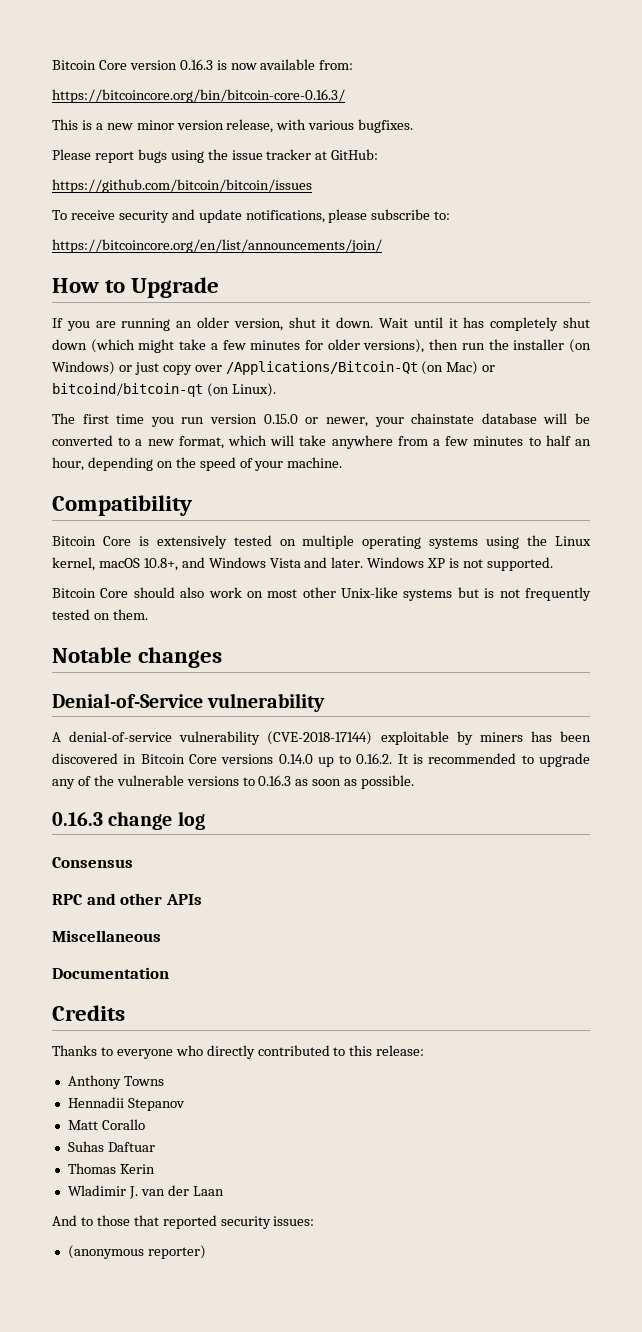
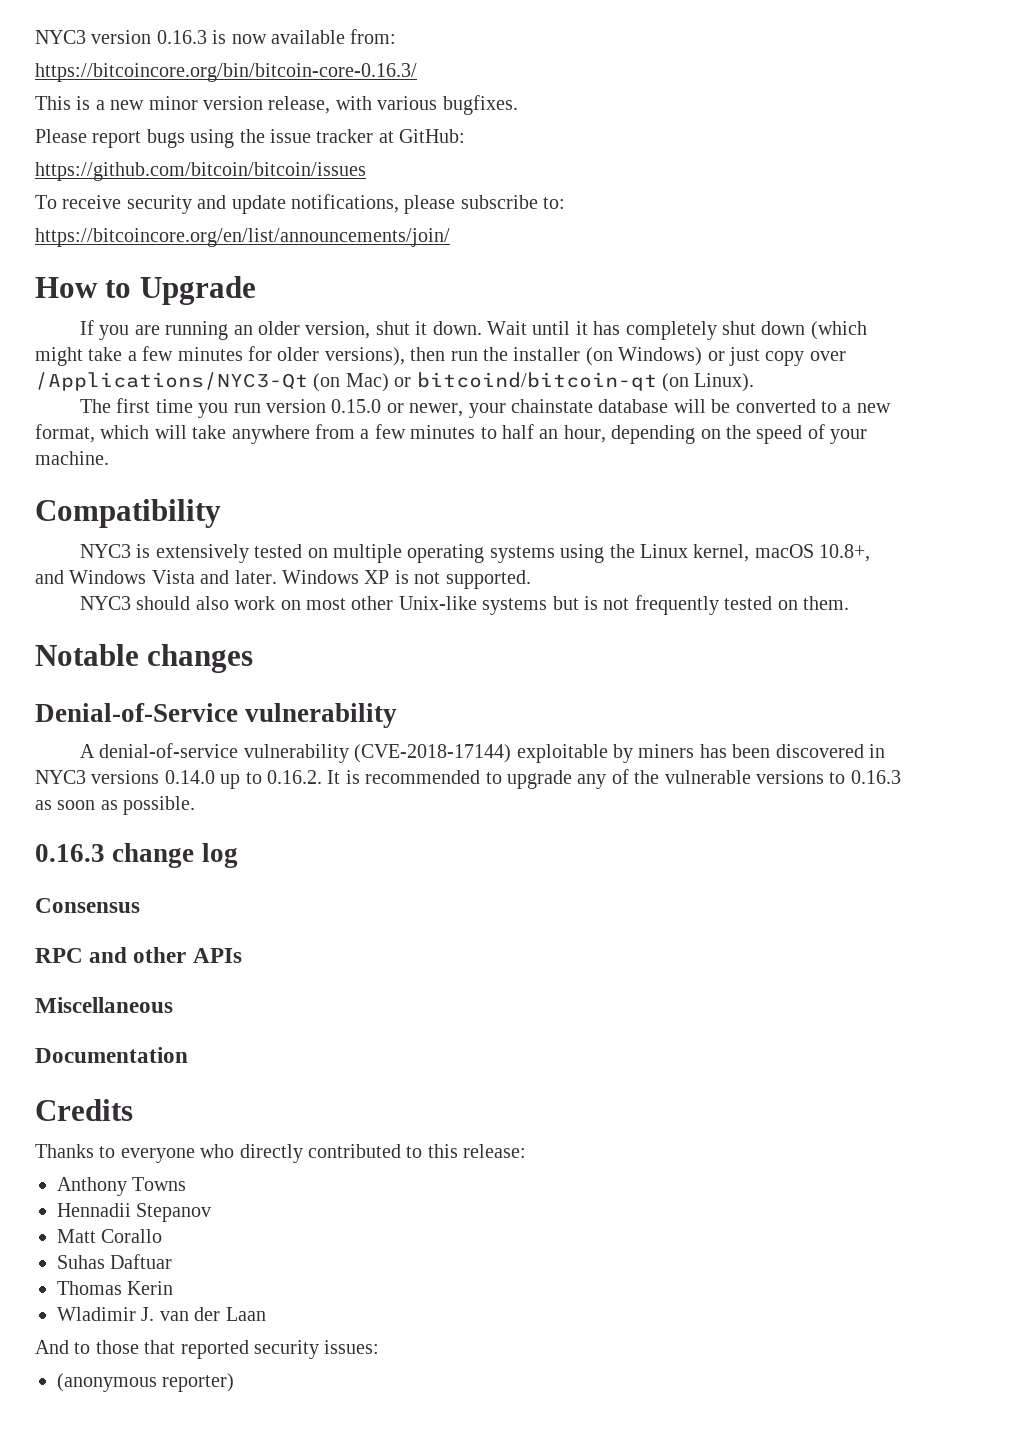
[52,60,127,70] Bitcoin Core -> [35,30,86,44] NYC3
[225,361,418,375] /Applications/Bitcoin-Qt -> [35,372,308,391] /Applications/NYC3-Qt
[52,536,131,546] Bitcoin Core -> [79,544,131,558] NYC3
[52,588,129,598] Bitcoin Core -> [79,596,131,610] NYC3
[140,754,217,764] Bitcoin Core -> [35,770,86,784] NYC3

